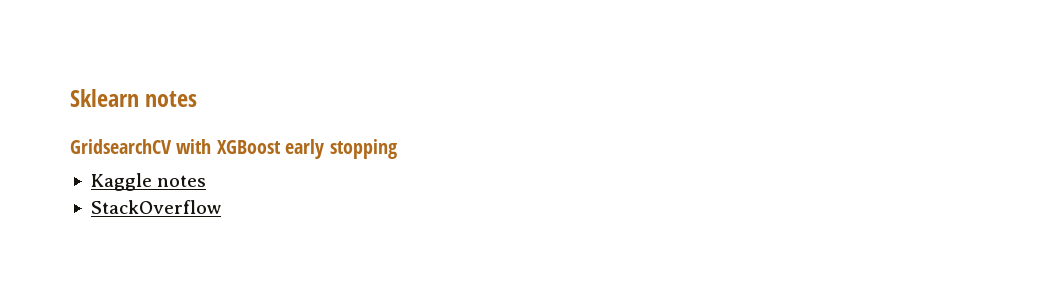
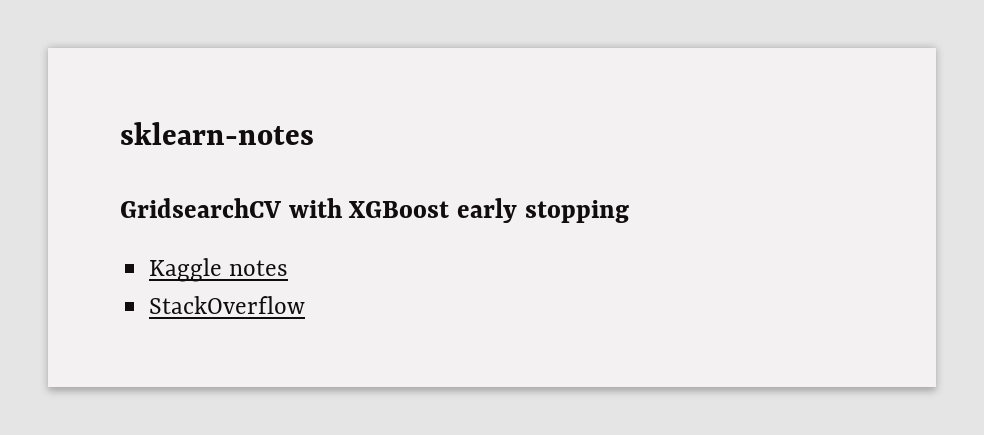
[70,89,198,107] Sklearn notes -> [120,122,314,145] sklearn-notes

